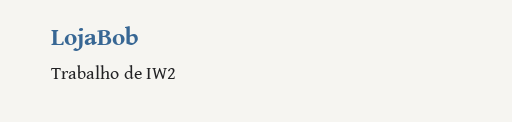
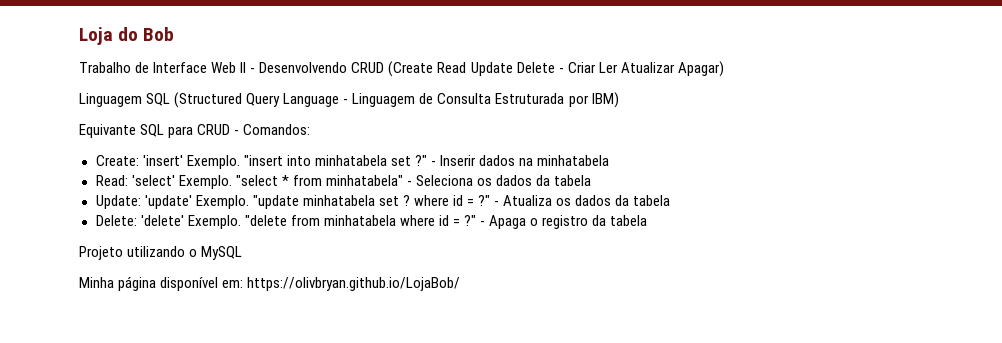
[51,26,139,51] LojaBob -> [79,27,175,45] Loja do Bob
[146,68,177,79] IW2 -> [153,61,724,77] [79,92,619,108] [79,124,311,138] [95,155,610,169] [95,175,592,189] [95,195,671,209] [95,215,648,229] [79,246,243,260] [79,276,461,291] Interface Web II - Desenvolvendo CRUD (Create Read Update Delete - Criar Ler Atualizar Apagar) // Linguagem SQL (Structured Query Language - Linguagem de Consulta Estruturada por IBM) // Equivante SQL para CRUD - Comandos: // Create: 'insert' Exemplo. "insert into minhatabela set ?" - Inserir dados na minhatabela // Read: 'select' Exemplo. "select * from minhatabela" - Seleciona os dados da tabela // Update: 'update' Exemplo. "update minhatabela set ? where id = ?" - Atualiza os dados da tabela // Delete: 'delete' Exemplo. "delete from minhatabela where id = ?" - Apaga o registro da tabela // Projeto utilizando o MySQL // Minha página disponível em: https://olivbryan.github.io/LojaBob/

